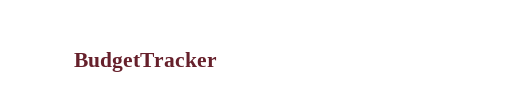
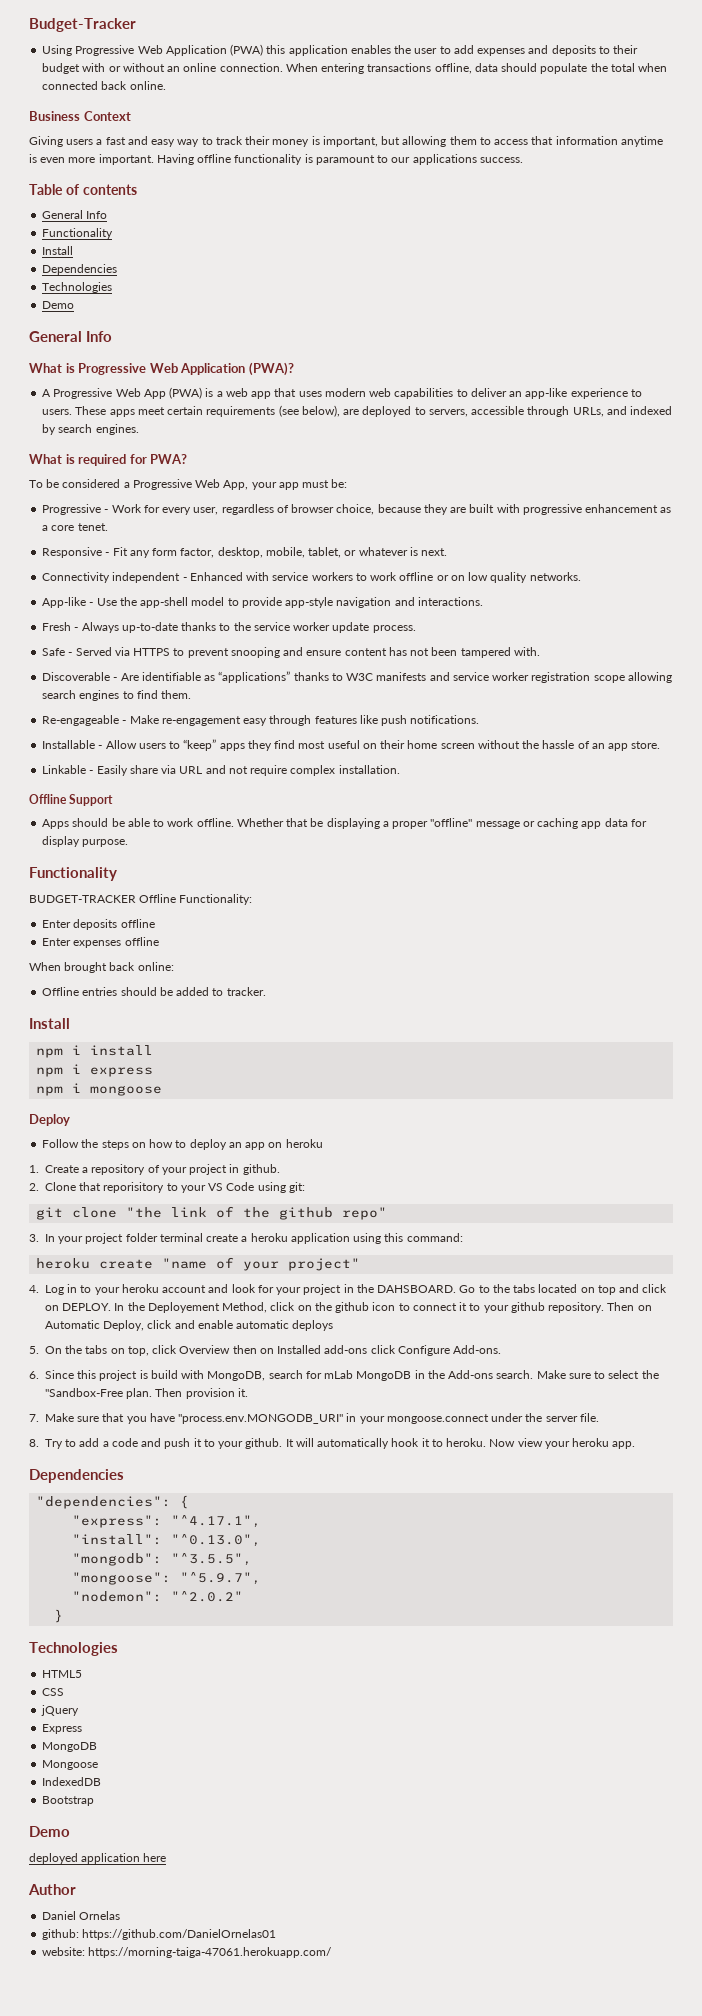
[74,52,217,72] BudgetTracker -> [29,18,136,32] [42,44,639,56] [42,63,668,74] [42,81,166,90] [29,111,131,121] [29,136,663,147] [29,154,523,165] [29,184,137,195] [42,210,108,219] [42,228,114,239] [42,246,74,255] [42,264,118,275] [42,282,113,293] [42,301,75,309] [29,331,113,342] [29,362,294,376] [42,387,642,399] [42,405,673,417] [42,424,139,435] [29,454,188,466] [29,479,348,490] [42,504,672,515] [42,523,108,531] [42,547,448,558] [42,572,581,583] [42,597,483,608] [42,622,416,633] [42,647,540,658] [42,671,672,683] [42,690,192,701] [42,715,480,726] [42,739,661,751] [42,765,400,776] [29,794,114,806] [42,818,647,829] [42,836,129,847] [29,867,117,881] [29,894,253,905] [42,919,155,930] [42,937,159,948] [29,962,174,973] [42,987,266,996] [29,1018,70,1029] [36,1045,154,1058] [36,1064,154,1077] [36,1083,163,1096] [29,1114,70,1126] [42,1139,323,1150] [29,1164,280,1175] [29,1182,305,1193] [36,1206,388,1220] [29,1233,463,1244] [36,1257,361,1271] [29,1284,668,1295] [45,1302,652,1313] [45,1320,334,1331] [29,1345,502,1356] [29,1370,659,1381] [45,1388,248,1399] [29,1413,599,1424] [29,1438,636,1449] [29,1469,124,1483] [36,1495,190,1509] [72,1515,262,1528] [72,1534,262,1547] [72,1553,253,1566] [72,1572,262,1585] [72,1591,244,1602] [54,1609,64,1623] [29,1642,118,1656] [42,1670,83,1678] [42,1688,65,1696] [41,1705,80,1716] [42,1724,83,1734] [42,1742,98,1752] [42,1760,99,1770] [42,1777,102,1786] [42,1796,95,1806] [29,1826,70,1837] [29,1853,167,1864] [28,1884,76,1895] [42,1911,121,1920] [42,1929,277,1940] [42,1947,333,1958] Budget-Tracker // Using Progressive Web Application (PWA) this application enables the user to add expenses and deposits to their budget with or without an online connection. When entering transactions offline, data should populate the total when connected back online. // Business Context // Giving users a fast and easy way to track their money is important, but allowing them to access that information anytime is even more important. Having offline functionality is paramount to our applications success. // Table of contents // General Info // Functionality // Install // Dependencies // Technologies // Demo // General Info // What is Progressive Web Application (PWA)? // A Progressive Web App (PWA) is a web app that uses modern web capabilities to deliver an app-like experience to users. These apps meet certain requirements (see below), are deployed to servers, accessible through URLs, and indexed by search engines. // What is required for PWA? // To be considered a Progressive Web App, your app must be: // Progressive - Work for every user, regardless of browser choice, because they are built with progressive enhancement as a core tenet. // Responsive - Fit any form factor, desktop, mobile, tablet, or whatever is next. // Connectivity independent - Enhanced with service workers to work offline or on low quality networks. // App-like - Use the app-shell model to provide app-style navigation and interactions. // Fresh - Always up-to-date thanks to the service worker update process. // Safe - Served via HTTPS to prevent snooping and ensure content has not been tampered with. // Discoverable - Are identifiable as “applications” thanks to W3C manifests and service worker registration scope allowing search engines to find them. // Re-engageable - Make re-engagement easy through features like push notifications. // Installable - Allow users to “keep” apps they find most useful on their home screen without the hassle of an app store. // Linkable - Easily share via URL and not require complex installation. // Offline Support // Apps should be able to work offline. Whether that be displaying a proper "offline" message or caching app data for display purpose. // Functionality // BUDGET-TRACKER Offline Functionality: // Enter deposits offline // Enter expenses offline // When brought back online: // Offline entries should be added to tracker. // Install // npm i install // npm i express // npm i mongoose // Deploy // Follow the steps on how to deploy an app on heroku // 1. Create a repository of your project in github. // 2. Clone that reporisitory to your VS Code using git: // git clone "the link of the github repo" // 3. In your project folder terminal create a heroku application using this command: // heroku create "name of your project" // 4. Log in to your heroku account and look for your project in the DAHSBOARD. Go to the tabs located on top and click on DEPLOY. In the Deployement Method, click on the github icon to connect it to your github repository. Then on Automatic Deploy, click and enable automatic deploys // 5. On the tabs on top, click Overview then on Installed add-ons click Configure Add-ons. // 6. Since this project is build with MongoDB, search for mLab MongoDB in the Add-ons search. Make sure to select the "Sandbox-Free plan. Then provision it. // 7. Make sure that you have "process.env.MONGODB_URI" in your mongoose.connect under the server file. // 8. Try to add a code and push it to your github. It will automatically hook it to heroku. Now view your heroku app. // Dependencies // "dependencies": { // "express": "^4.17.1", // "install": "^0.13.0", // "mongodb": "^3.5.5", // "mongoose": "^5.9.7", // "nodemon": "^2.0.2" // } // Technologies // HTML5 // CSS // jQuery // Express // MongoDB // Mongoose // IndexedDB // Bootstrap // Demo // deployed application here // Author // Daniel Ornelas // github: https://github.com/DanielOrnelas01 // website: https://morning-taiga-47061.herokuapp.com/

